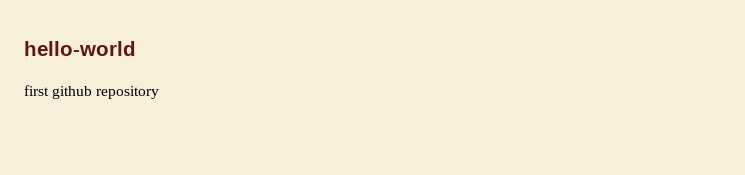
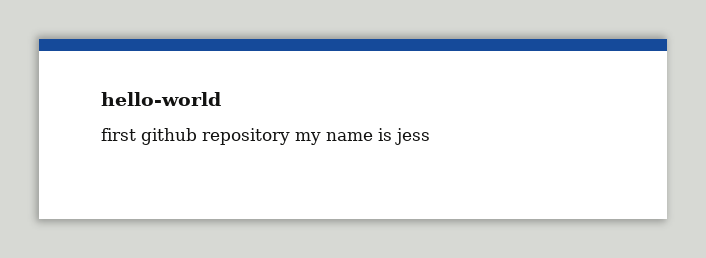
(160, 92) none -> [295,128,430,145] my name is jess

